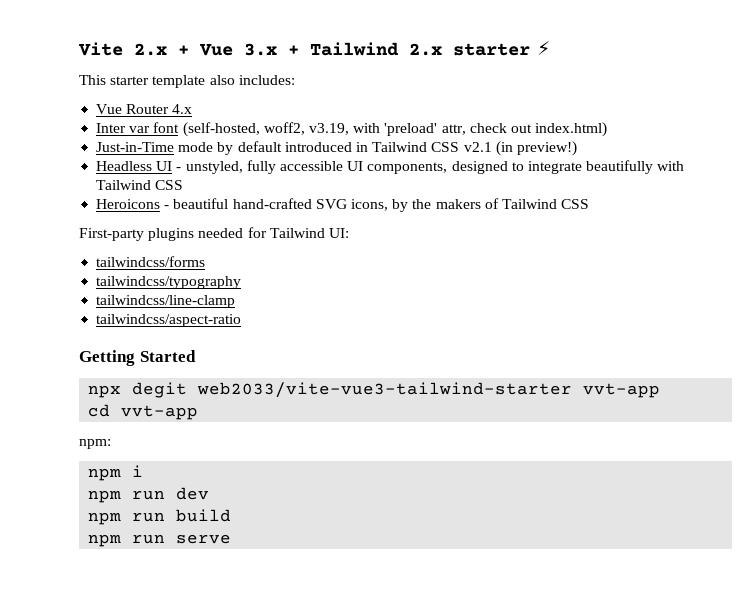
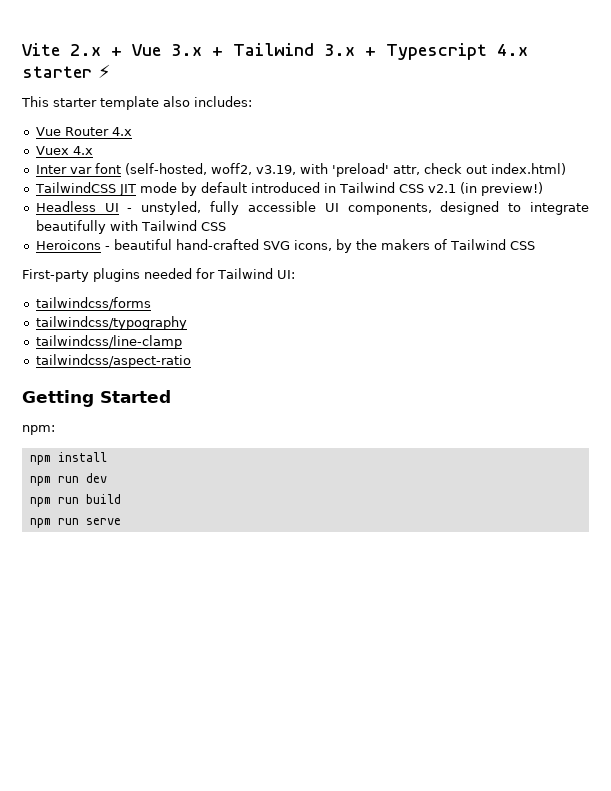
[409,43,442,56] 2.x -> [324,43,528,60] 3.x + Typescript 4.x
(193, 109) none -> [35,146,93,155] // Vuex 4.x
[96,142,175,152] Just-in-Time -> [34,182,136,196] TailwindCSS JIT
[88,382,661,398] [88,404,199,420] // npx degit web2033/vite-vue3-tailwind-starter vvt-app // cd vvt-app -> (171, 396) none
[132,465,144,477] i -> [57,452,107,462] install

